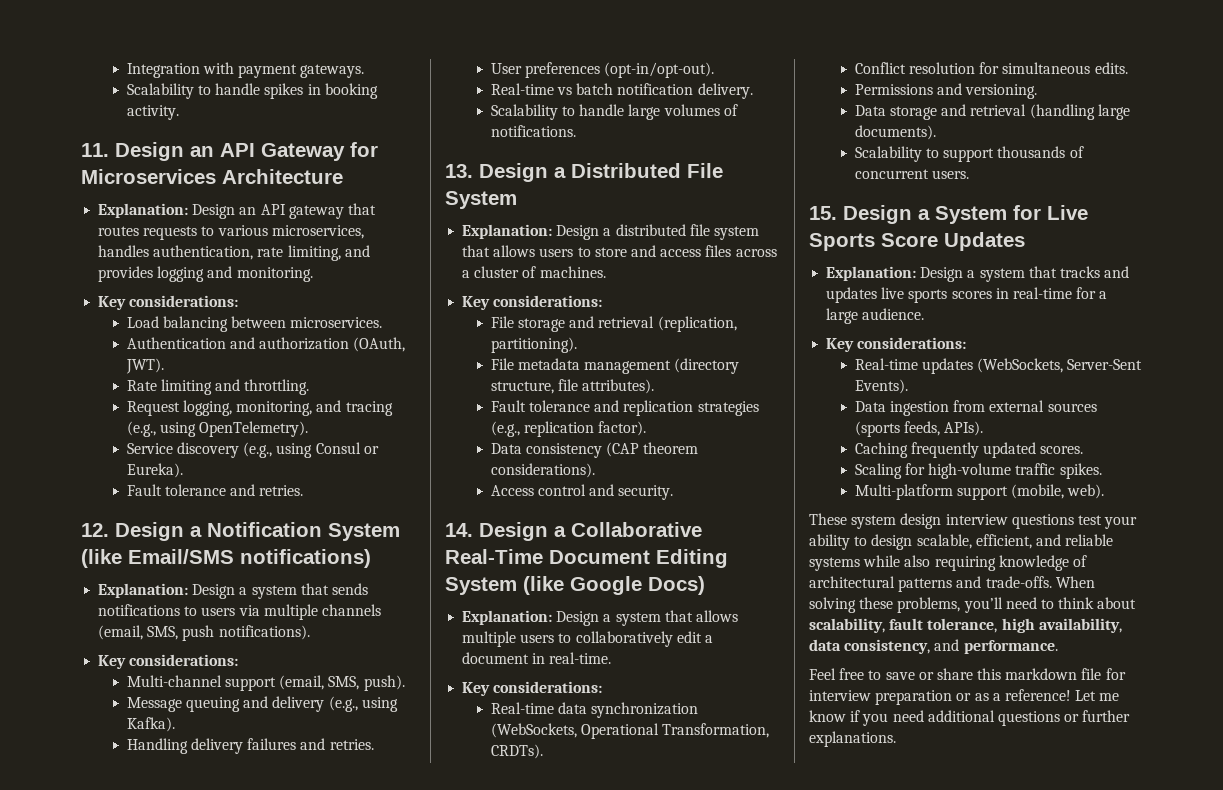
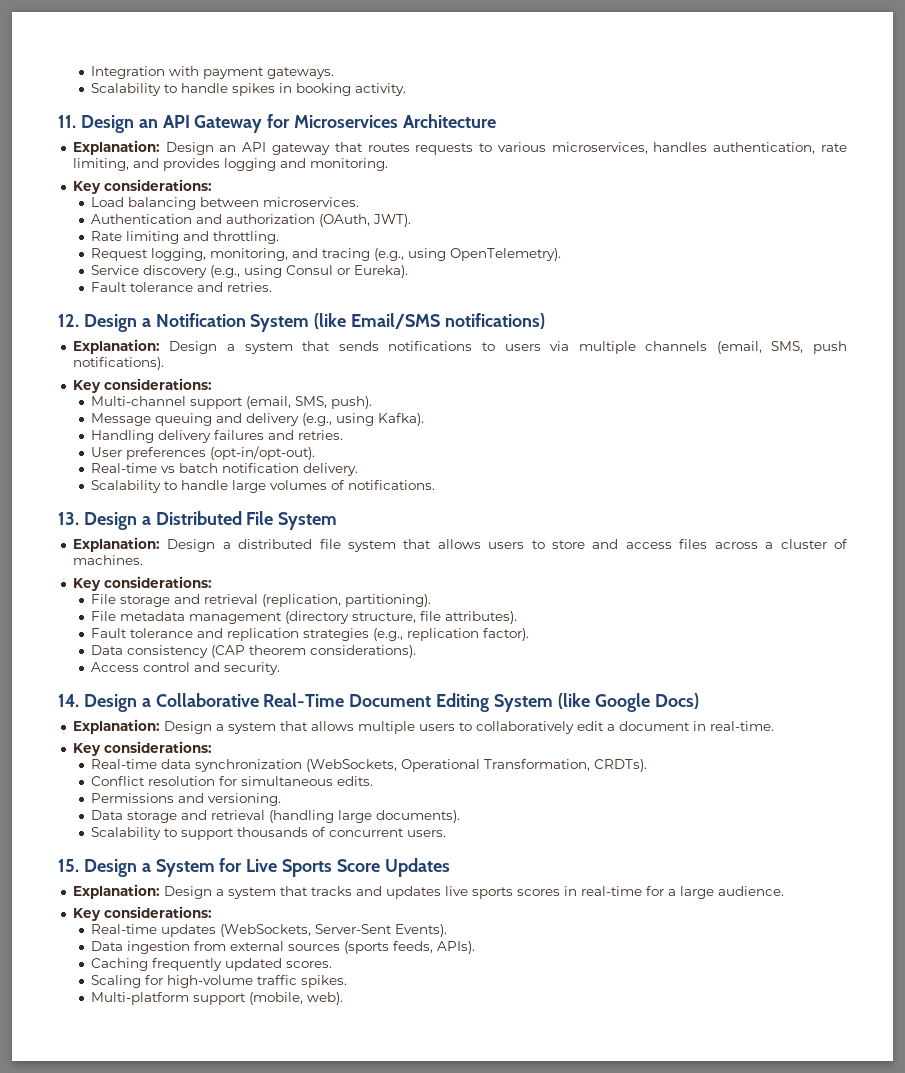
[809,513,1138,529] [809,534,1114,550] [809,555,1087,571] [809,576,1095,592] [809,597,1137,613] [809,618,1122,633] [809,639,1058,654] [809,668,1126,680] [809,689,1120,705] [809,710,1131,726] [809,731,896,747] // These system design interview questions test your ability to design scalable, efficient, and reliable systems while also requiring knowledge of architectural patterns and trade-offs. When solving these problems, you’ll need to think about scalability, fault tolerance, high availability, data consistency, and performance. // Feel free to save or share this markdown file for interview preparation or as a reference! Let me know if you need additional questions or further explanations. -> (344, 998) none

